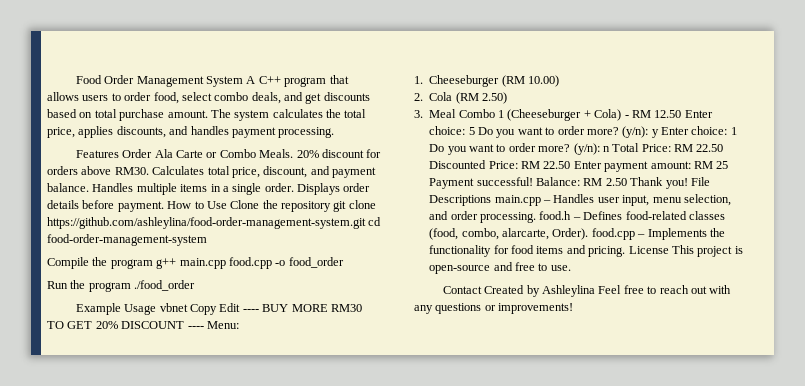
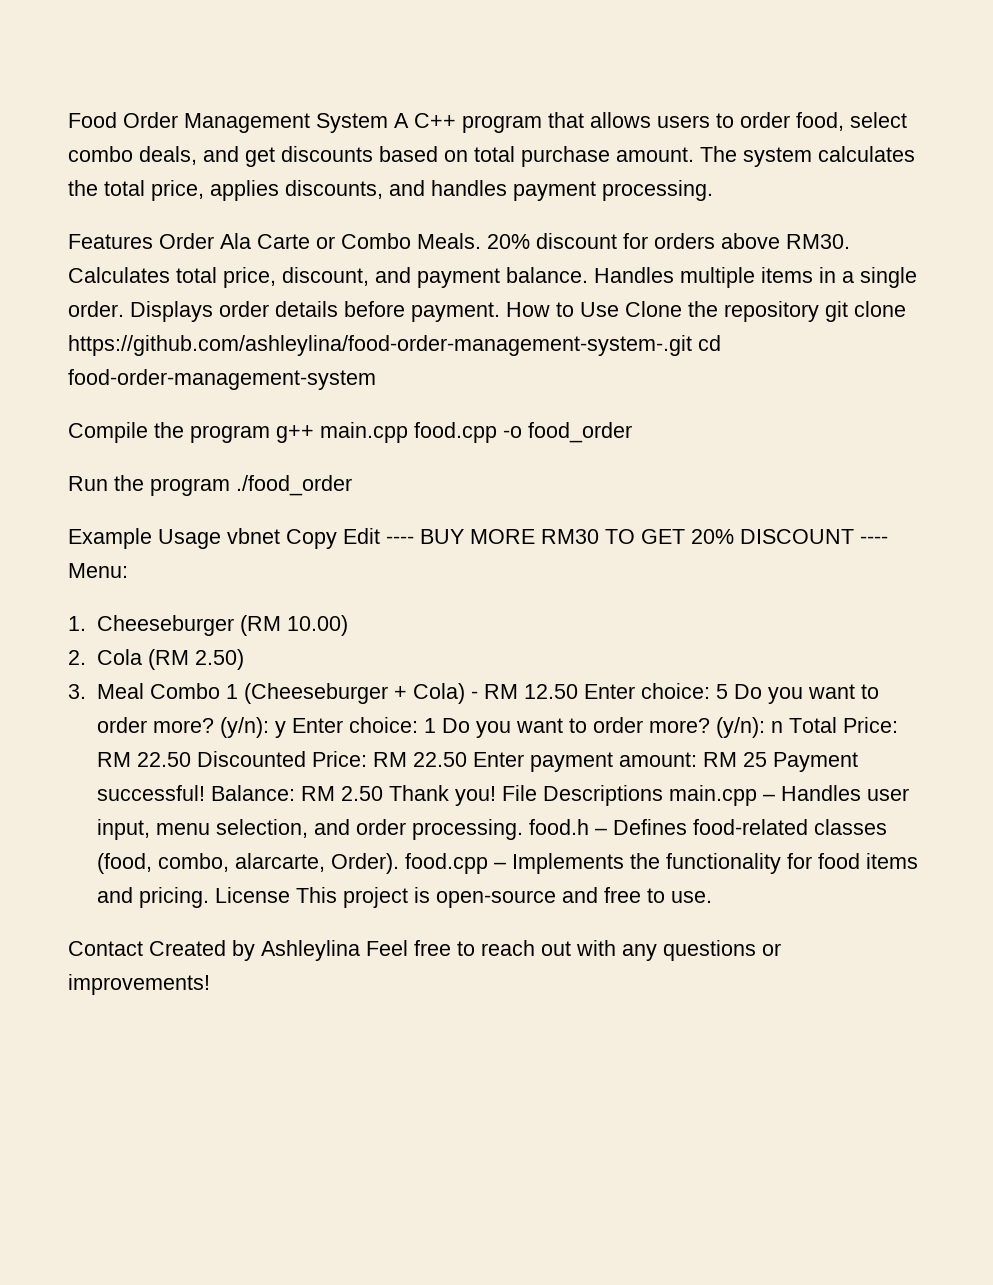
[47,217,366,229] https://github.com/ashleylina/food-order-management-system.git -> [68,335,692,356] https://github.com/ashleylina/food-order-management-system-.git

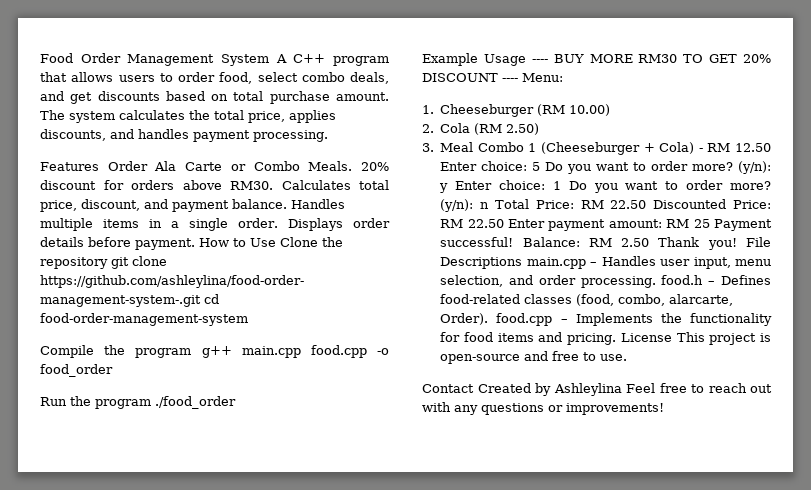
[227,528,380,549] vbnet Copy Edit -> (526, 60) none

